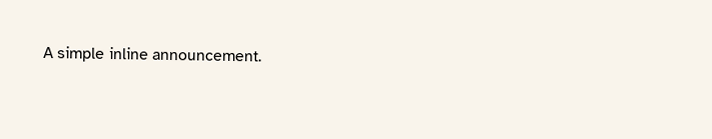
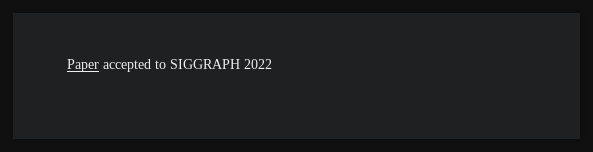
[43,46,262,62] A simple inline announcement. -> [67,59,272,72] Paper accepted to SIGGRAPH 2022

